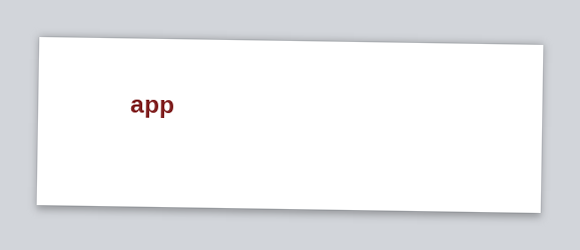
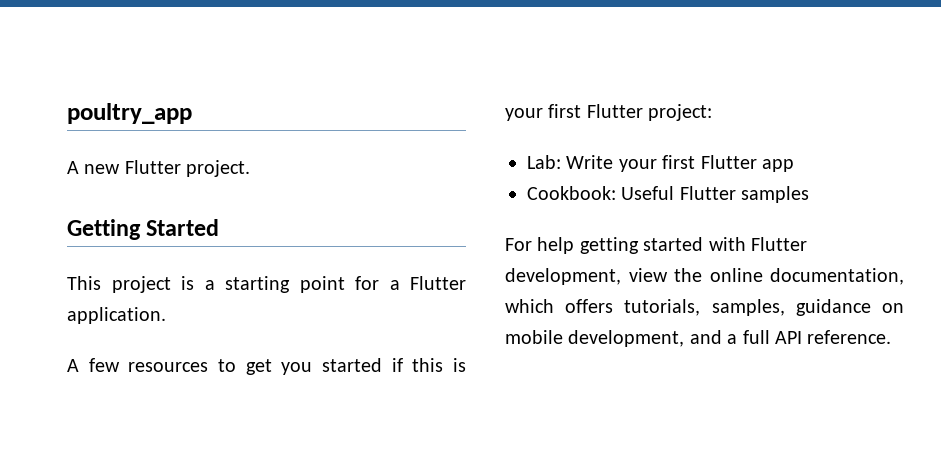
[130,99,175,119] app -> [67,103,192,124] [67,160,251,177] [67,219,220,240] [67,276,466,293] [67,307,166,324] [67,358,466,375] [505,104,713,121] [527,155,794,172] [527,186,810,203] [505,237,807,254] [505,268,904,285] [505,299,904,316] [505,330,892,347] poultry_app // A new Flutter project. // Getting Started // This project is a starting point for a Flutter application. // A few resources to get you started if this is your first Flutter project: // Lab: Write your first Flutter app // Cookbook: Useful Flutter samples // For help getting started with Flutter development, view the online documentation, which offers tutorials, samples, guidance on mobile development, and a full API reference.

